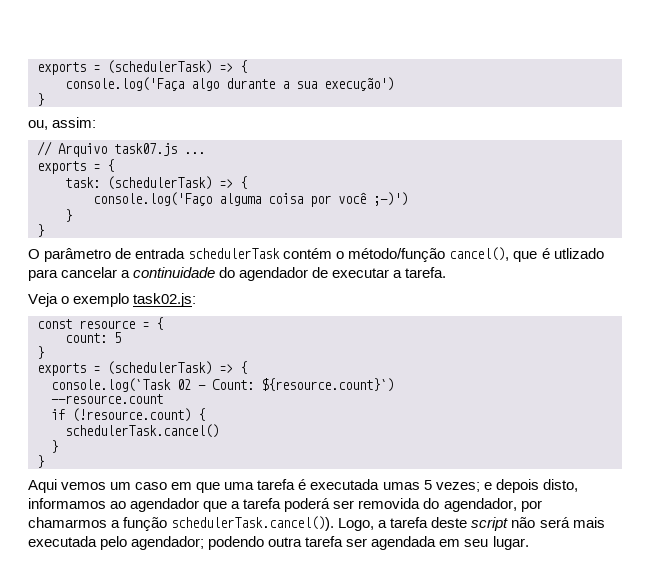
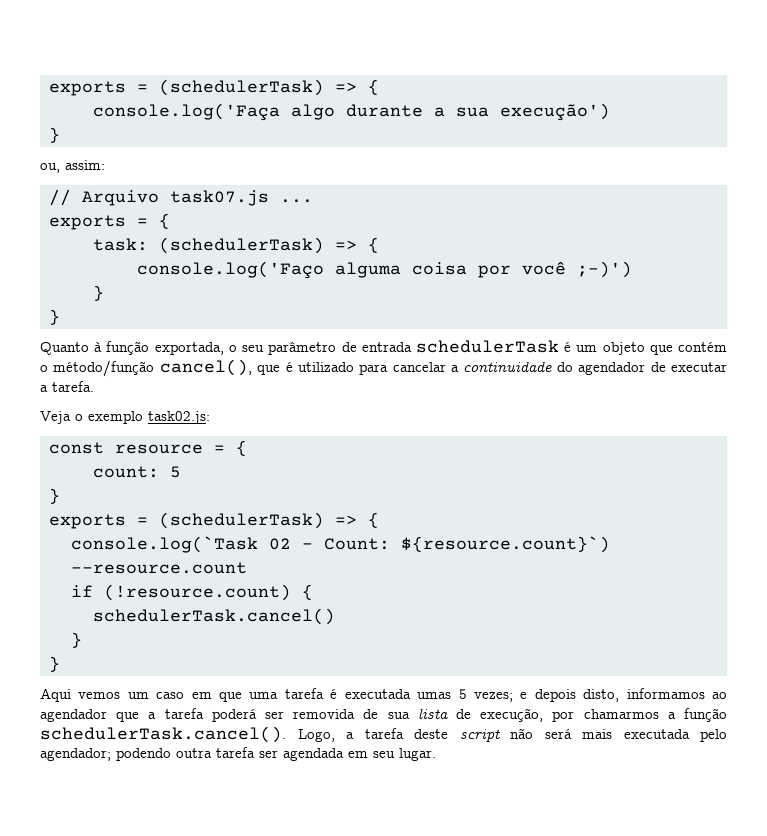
[28,248,281,262] O parâmetro de entrada schedulerTask -> [40,340,673,355] Quanto à função exportada, o seu parâmetro de entrada schedulerTask é um objeto que
[553,248,604,259] utlizado -> [297,362,354,372] utilizado
[423,498,517,512] do agendador, -> [363,708,544,722] de sua lista de execução,
[171,516,335,531] schedulerTask.cancel()). -> [40,726,286,743] schedulerTask.cancel().

